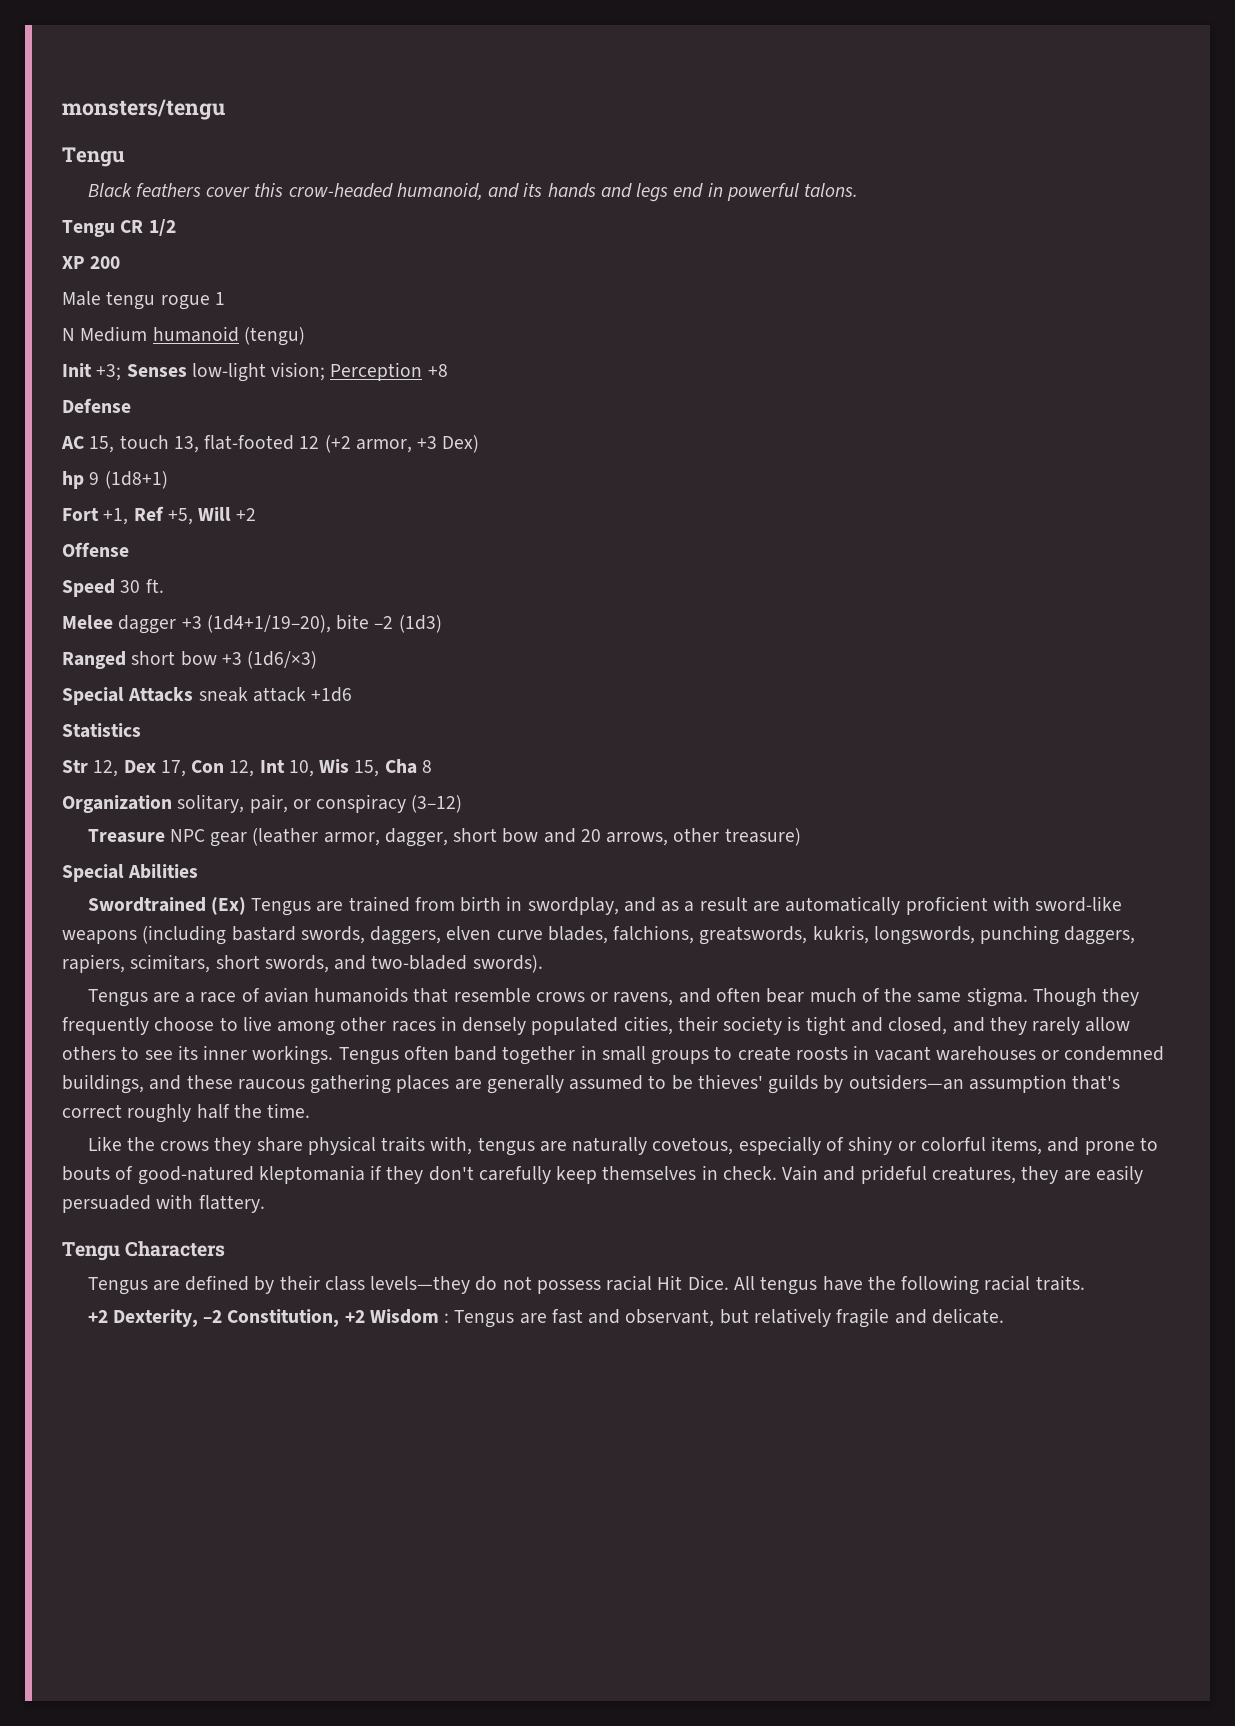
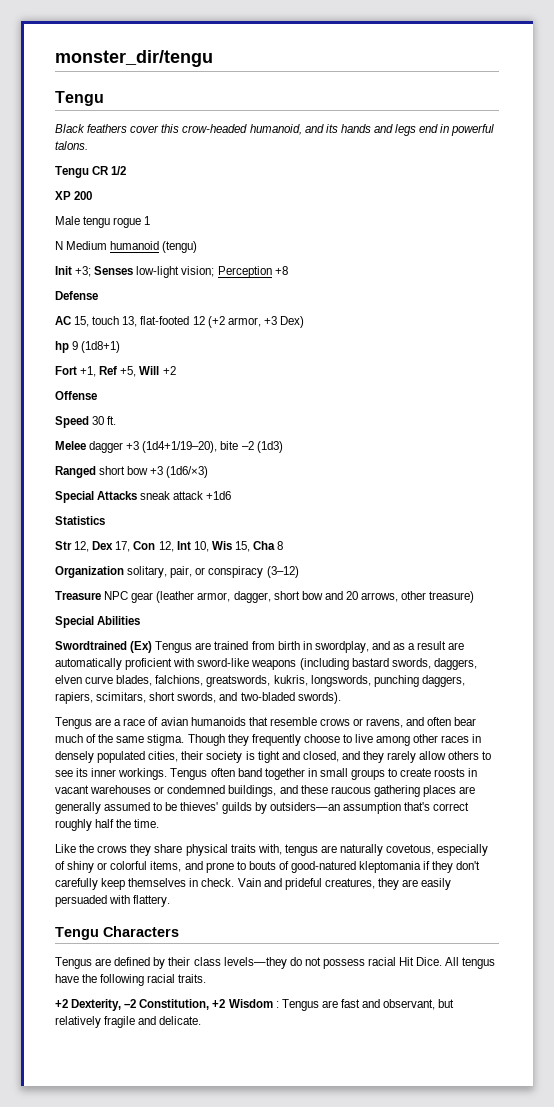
[62,99,225,120] monsters/tengu -> [55,50,213,67] monster_dir/tengu

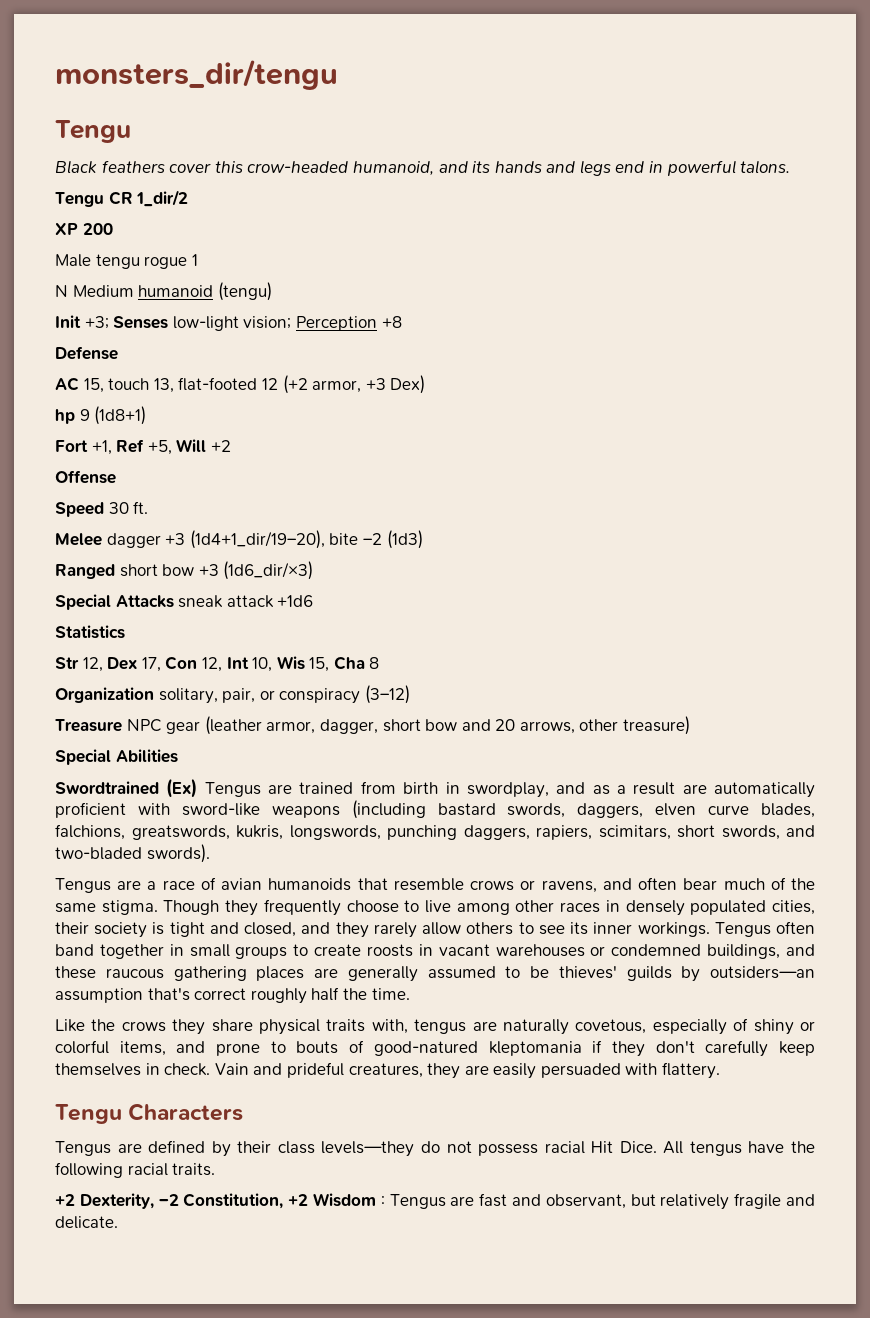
[55,50,213,67] monster_dir/tengu -> [55,59,338,90] monsters_dir/tengu
[111,166,127,175] 1/2 -> [136,190,189,207] 1_dir/2
[142,441,218,453] (1d4+1/19–20), -> [189,530,325,549] (1d4+1_dir/19–20),
[166,466,209,478] (1d6/×3) -> [223,561,314,580] (1d6_dir/×3)

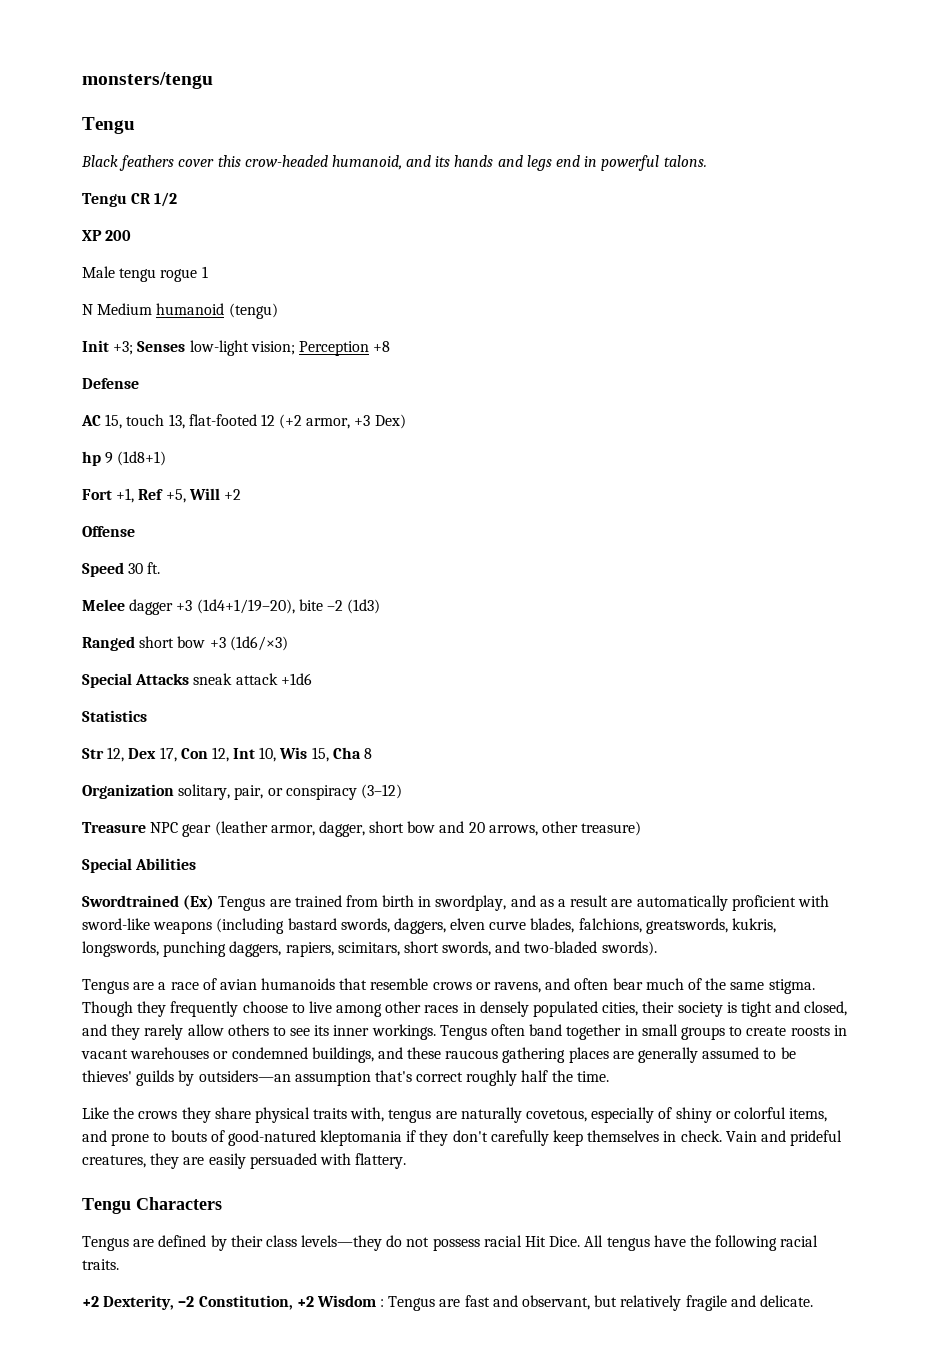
[55,59,338,90] monsters_dir/tengu -> [82,72,213,89] monsters/tengu
[136,190,189,207] 1_dir/2 -> [154,192,178,207] 1/2
[189,530,325,549] (1d4+1_dir/19–20), -> [196,599,295,614] (1d4+1/19–20),
[223,561,314,580] (1d6_dir/×3) -> [229,636,288,651] (1d6/×3)

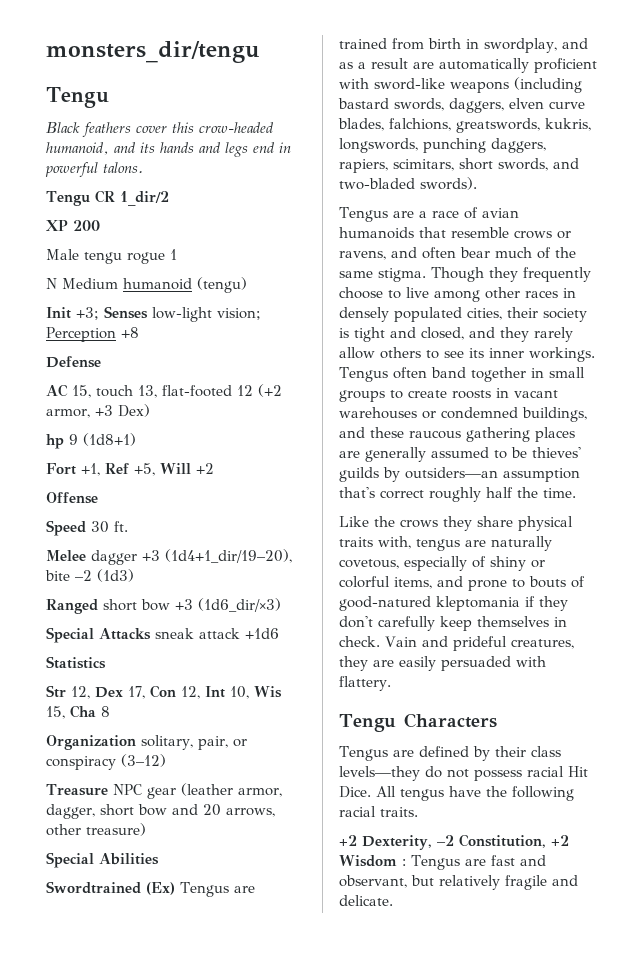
[82,72,213,89] monsters/tengu -> [46,41,260,63] monsters_dir/tengu
[154,192,178,207] 1/2 -> [119,191,169,206] 1_dir/2
[196,599,295,614] (1d4+1/19–20), -> [165,549,292,563] (1d4+1_dir/19–20),
[229,636,288,651] (1d6/×3) -> [198,598,281,612] (1d6_dir/×3)

